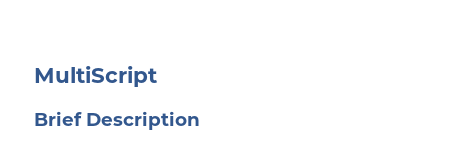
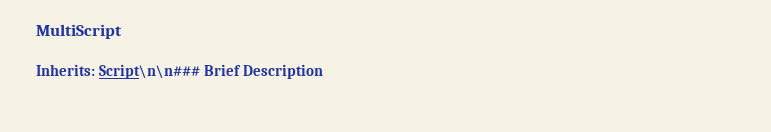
(157, 76) none -> [36,64,201,79] Inherits: Script\n\n###

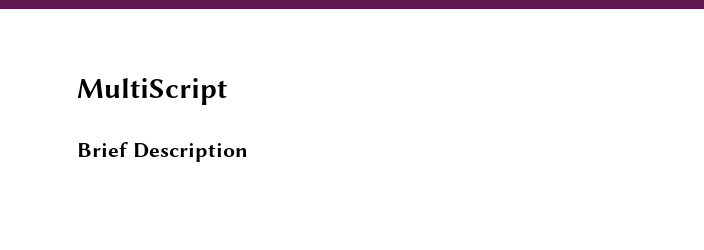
[36,64,201,79] Inherits: Script\n\n### -> (227, 91) none

